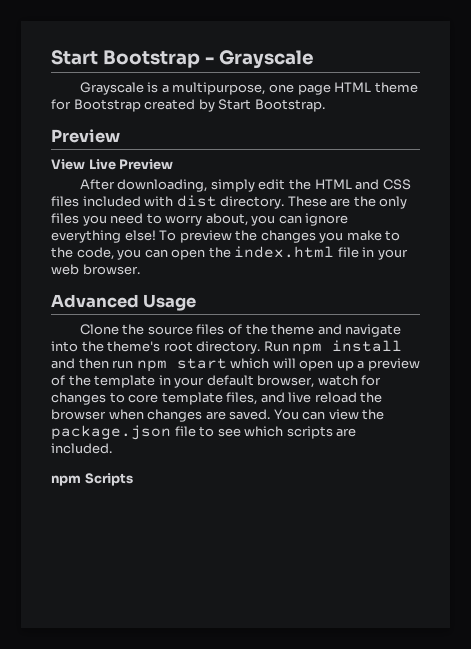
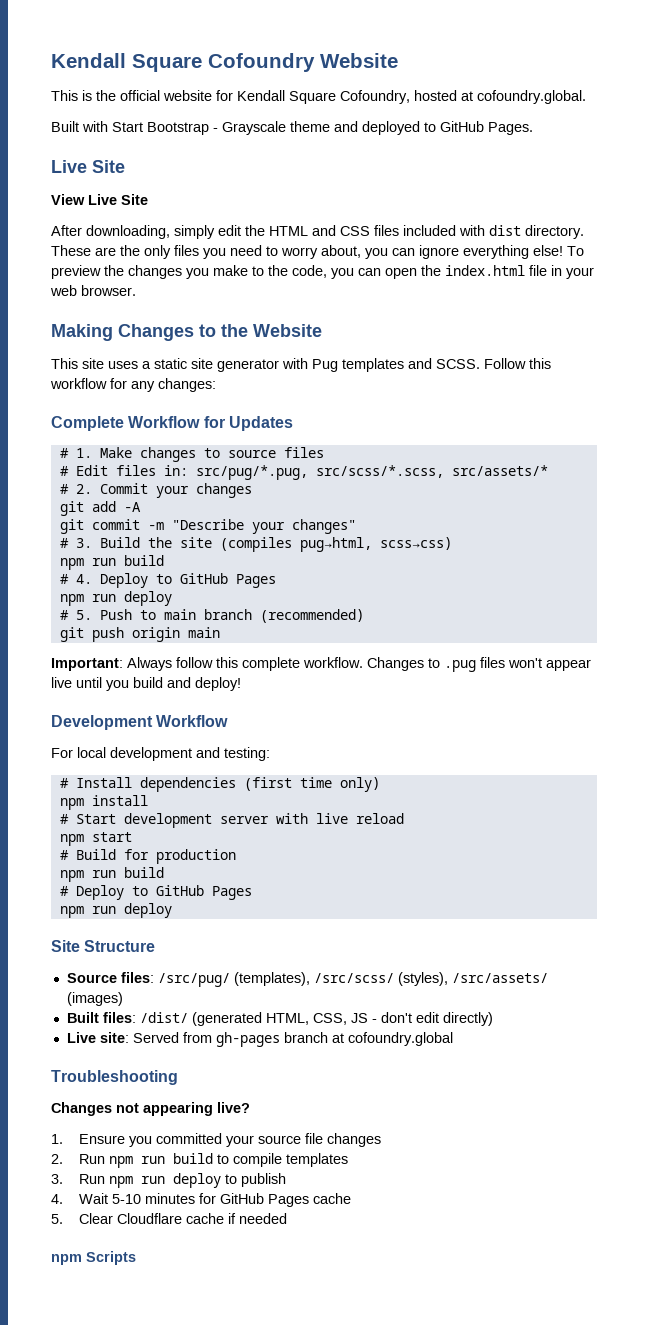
[51,50,314,69] [79,82,418,95] [51,99,325,112] [51,129,120,143] Start Bootstrap - Grayscale // Grayscale is a multipurpose, one page HTML theme for Bootstrap created by Start Bootstrap. // Preview -> [51,53,398,72] [51,90,586,104] [51,121,533,135] [51,160,125,173] Kendall Square Cofoundry Website // This is the official website for Kendall Square Cofoundry, hosted at cofoundry.global. // Built with Start Bootstrap - Grayscale theme and deployed to GitHub Pages. // Live Site
[119,159,174,170] Preview -> [121,194,148,205] Site
[51,294,197,311] [79,324,402,337] [51,340,403,355] [51,358,420,372] [51,375,382,388] [51,392,383,405] [51,409,385,422] [51,425,357,440] [51,443,112,454] Advanced Usage // Clone the source files of the theme and navigate into the theme's root directory. Run npm install and then run npm start which will open up a preview of the template in your default browser, watch for changes to core template files, and live reload the browser when changes are saved. You can view the package.json file to see which scripts are included. -> [51,324,322,341] [51,358,551,372] [50,378,216,392] [51,416,293,431] [59,447,324,462] [59,465,548,480] [59,483,252,498] [59,501,141,516] [59,519,356,534] [59,537,452,552] [59,555,164,570] [59,573,276,588] [59,591,172,606] [59,609,364,623] [59,627,220,642] [51,657,591,672] [51,677,241,691] [51,715,229,730] [51,747,270,761] [59,777,380,792] [59,795,148,810] [59,813,404,828] [59,832,132,846] [59,849,236,864] [59,867,164,882] [59,885,252,900] [59,903,172,918] [51,940,156,952] [66,972,548,987] [66,992,123,1006] [66,1012,493,1026] [66,1032,453,1047] [51,1070,178,1085] [51,1102,250,1116] [51,1133,381,1147] [51,1153,348,1168] [51,1173,286,1188] [51,1193,351,1207] [51,1213,287,1224] Making Changes to the Website // This site uses a static site generator with Pug templates and SCSS. Follow this workflow for any changes: // Complete Workflow for Updates // # 1. Make changes to source files // # Edit files in: src/pug/*.pug, src/scss/*.scss, src/assets/* // # 2. Commit your changes // git add -A // git commit -m "Describe your changes" // # 3. Build the site (compiles pug→html, scss→css) // npm run build // # 4. Deploy to GitHub Pages // npm run deploy // # 5. Push to main branch (recommended) // git push origin main // Important: Always follow this complete workflow. Changes to .pug files won't appear live until you build and deploy! // Development Workflow // For local development and testing: // # Install dependencies (first time only) // npm install // # Start development server with live reload // npm start // # Build for production // npm run build // # Deploy to GitHub Pages // npm run deploy // Site Structure // Source files: /src/pug/ (templates), /src/scss/ (styles), /src/assets/ (images) // Built files: /dist/ (generated HTML, CSS, JS - don't edit directly) // Live site: Served from gh-pages branch at cofoundry.global // Troubleshooting // Changes not appearing live? // 1. Ensure you committed your source file changes // 2. Run npm run build to compile templates // 3. Run npm run deploy to publish // 4. Wait 5-10 minutes for GitHub Pages cache // 5. Clear Cloudflare cache if needed

